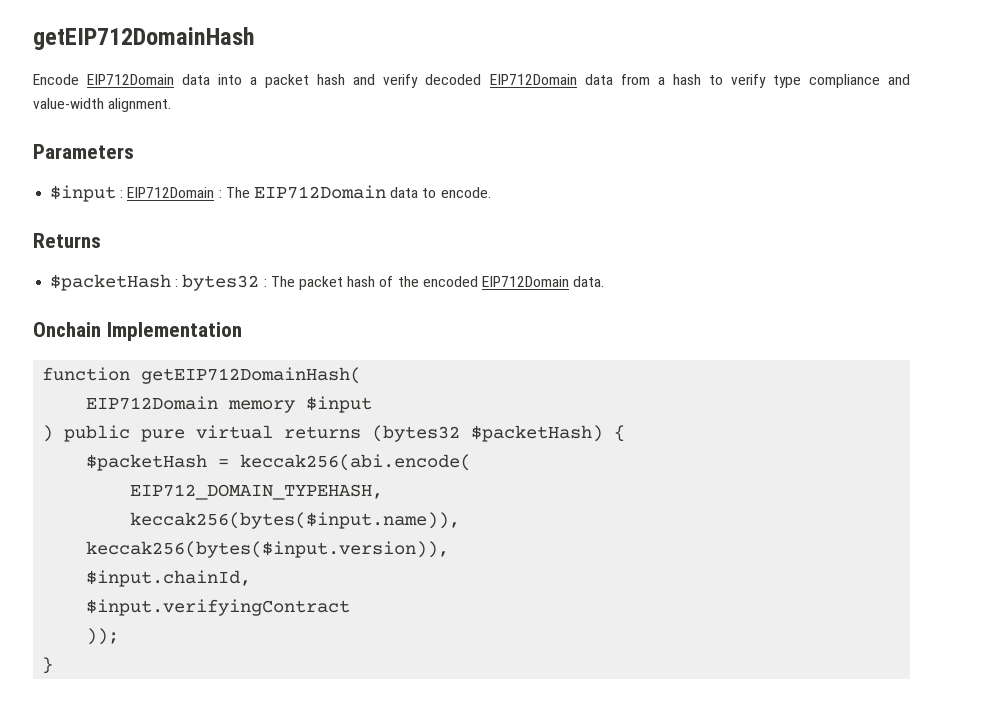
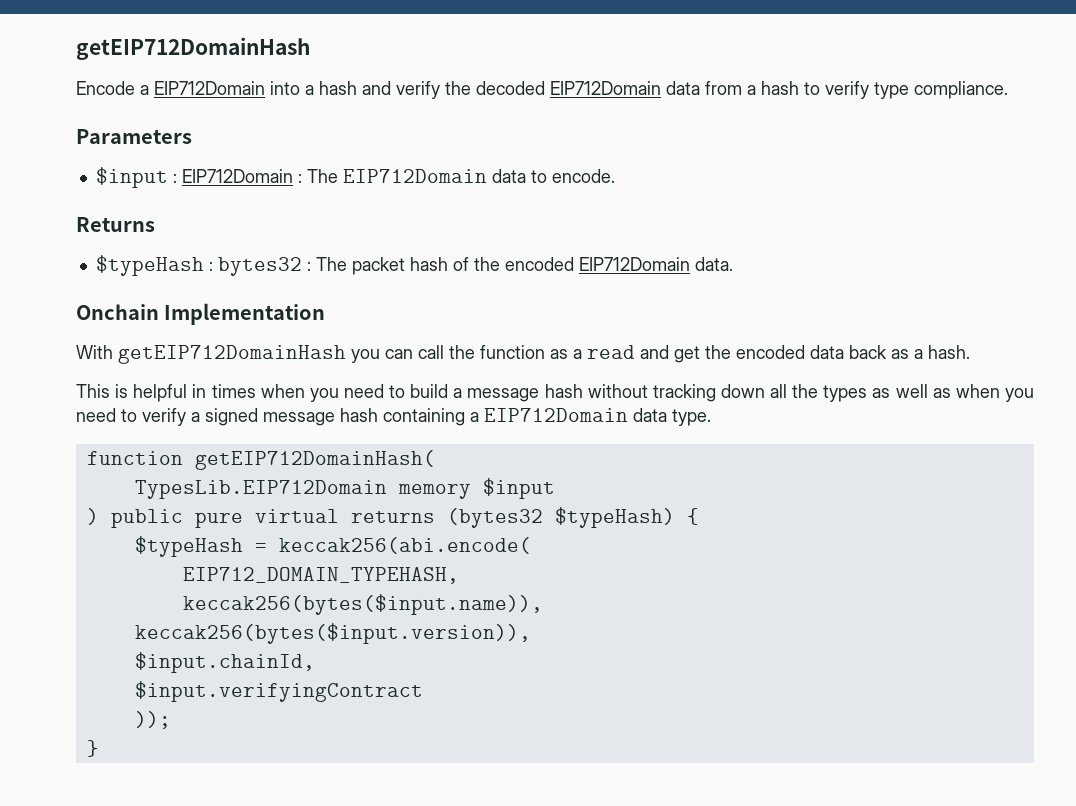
[87,74,211,85] EIP712Domain data -> [140,81,265,95] a EIP712Domain
[265,74,310,88] packet -> (314, 90) none
(419, 81) none -> [445,81,471,95] the
[808,74,911,88] [33,98,172,112] compliance and value-width alignment. -> [914,81,1008,99] compliance.
[50,274,172,291] $packetHash -> [95,255,204,276] $typeHash
(242, 331) none -> [76,345,970,364] [76,384,1035,402] [76,408,711,426] // With getEIP712DomainHash you can call the function as a read and get the encoded data back as a hash. // This is helpful in times when you need to build a message hash without tracking down all the types as well as when you need to verify a signed message hash containing a EIP712Domain data type.
[86,396,219,410] EIP712Domain -> [134,480,387,499] TypesLib.EIP712Domain
[471,425,604,442] $packetHash) -> [554,507,675,528] $typeHash)
[86,454,208,471] $packetHash -> [134,536,243,557] $typeHash

